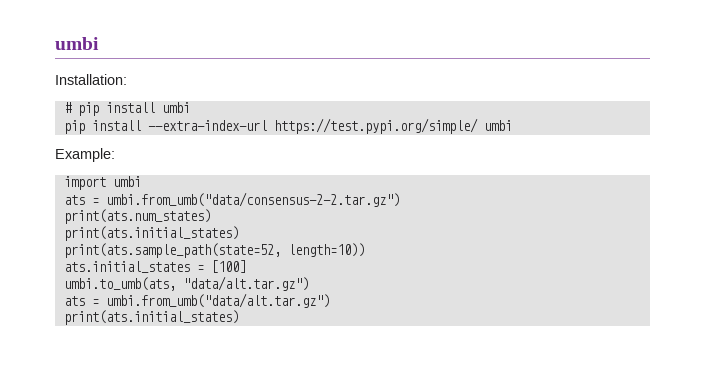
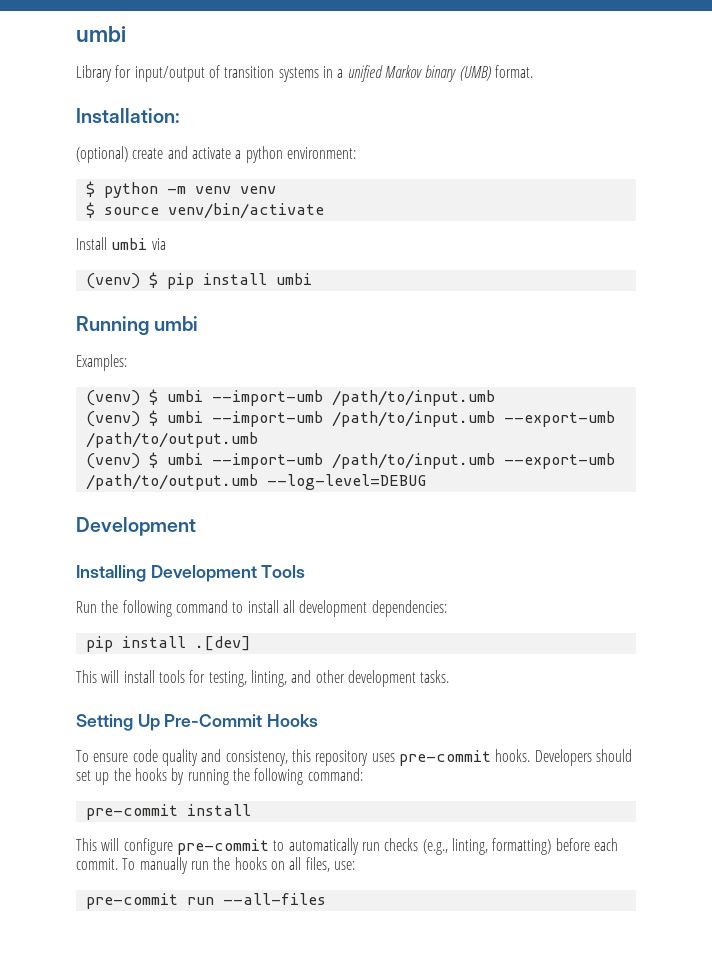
[55,37,99,50] [55,74,127,85] [63,102,190,116] [63,118,512,134] [55,148,115,162] [63,176,141,190] [63,192,400,207] [63,209,211,224] [63,226,239,241] [63,243,365,258] [63,260,246,273] [63,276,309,291] [63,293,330,308] [63,310,239,325] umbi // Installation: // # pip install umbi // pip install --extra-index-url https://test.pypi.org/simple/ umbi // Example: // import umbi // ats = umbi.from_umb("data/consensus-2-2.tar.gz") // print(ats.num_states) // print(ats.initial_states) // print(ats.sample_path(state=52, length=10)) // ats.initial_states = [100] // umbi.to_umb(ats, "data/alt.tar.gz") // ats = umbi.from_umb("data/alt.tar.gz") // print(ats.initial_states) -> [76,26,126,42] [76,65,533,82] [76,108,180,123] [76,146,356,163] [85,181,276,198] [85,202,324,219] [76,237,166,250] [85,272,312,289] [76,316,199,335] [76,354,127,371] [85,389,495,406] [85,410,615,427] [85,432,258,448] [85,452,615,469] [85,474,426,490] [76,517,196,536] [76,565,306,582] [76,600,447,617] [85,636,251,652] [76,670,450,687] [76,714,319,731] [76,749,632,766] [76,768,363,785] [85,804,251,820] [76,838,618,855] [76,857,355,874] [85,893,326,909] umbi // Library for input/output of transition systems in a unified Markov binary (UMB) format. // Installation: // (optional) create and activate a python environment: // $ python -m venv venv // $ source venv/bin/activate // Install umbi via // (venv) $ pip install umbi // Running umbi // Examples: // (venv) $ umbi --import-umb /path/to/input.umb // (venv) $ umbi --import-umb /path/to/input.umb --export-umb /path/to/output.umb // (venv) $ umbi --import-umb /path/to/input.umb --export-umb /path/to/output.umb --log-level=DEBUG // Development // Installing Development Tools // Run the following command to install all development dependencies: // pip install .[dev] // This will install tools for testing, linting, and other development tasks. // Setting Up Pre-Commit Hooks // To ensure code quality and consistency, this repository uses pre-commit hooks. Developers should set up the hooks by running the following command: // pre-commit install // This will configure pre-commit to automatically run checks (e.g., linting, formatting) before each commit. To manually run the hooks on all files, use: // pre-commit run --all-files

